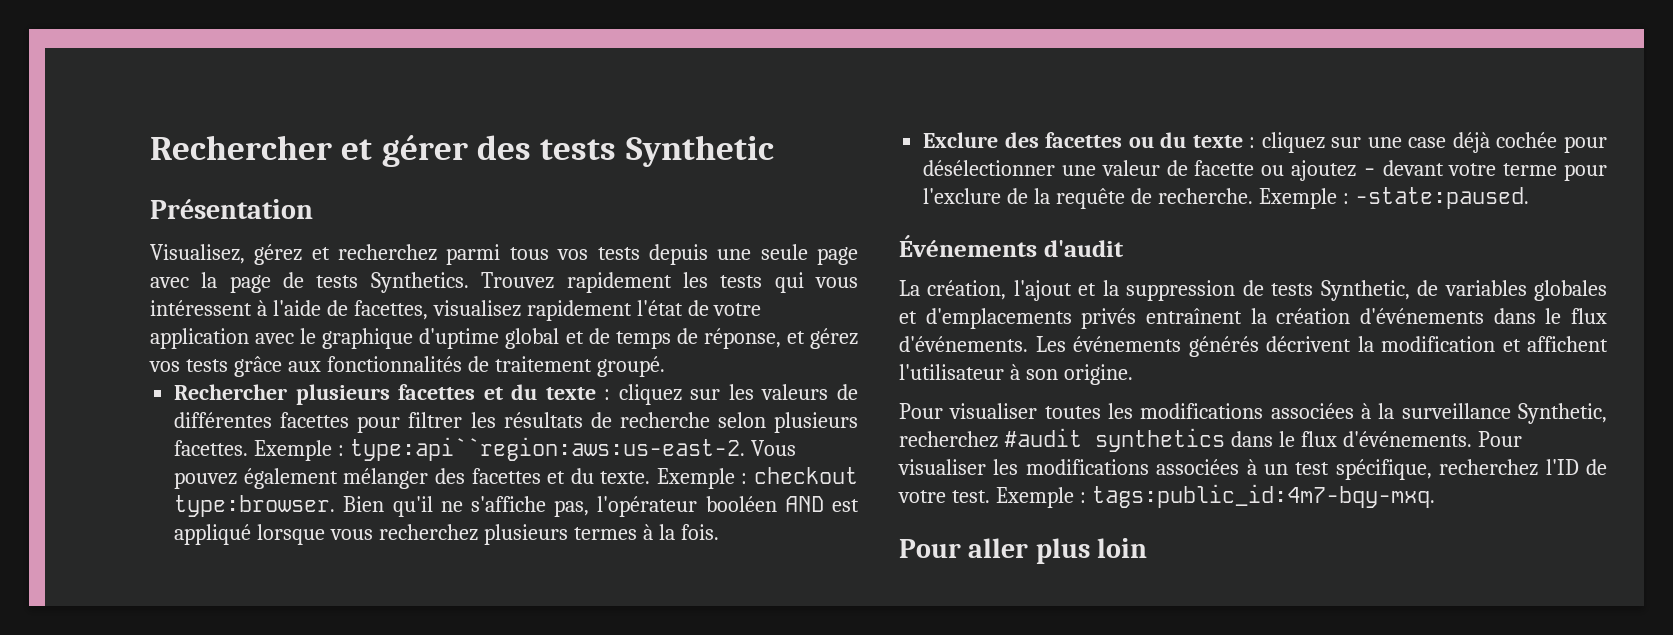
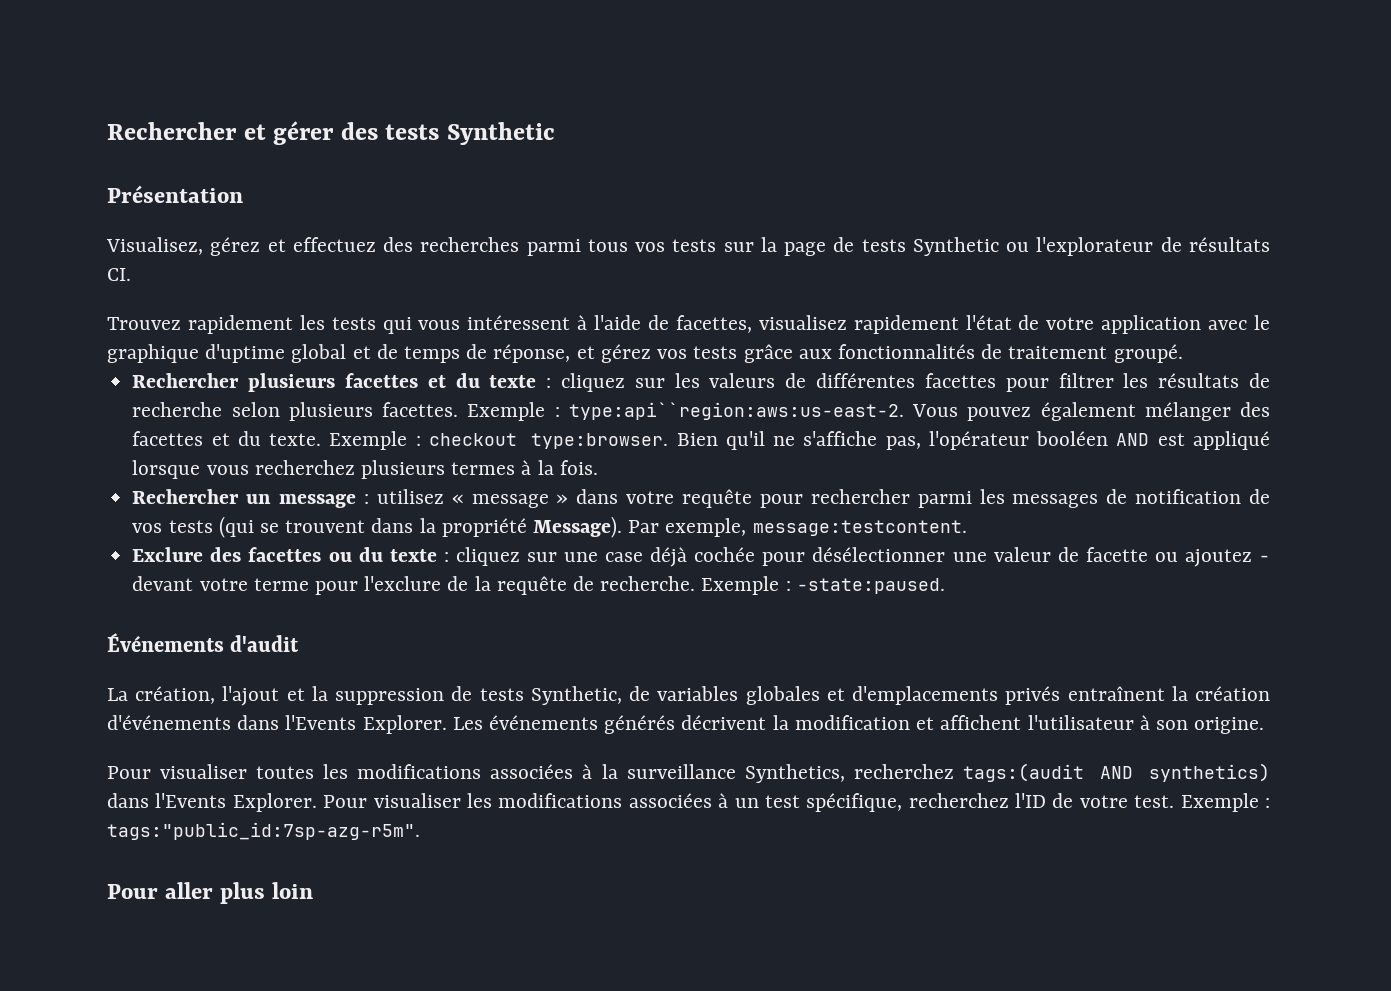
[338,244,438,261] recherchez -> [292,237,520,252] effectuez des recherches
[648,244,859,265] [150,272,469,293] depuis une seule page avec la page de tests Synthetics. -> [723,237,1271,256] [107,268,131,281] sur la page de tests Synthetic ou l'explorateur de résultats CI. //
(719, 532) none -> [132,489,1271,508] [132,516,967,538] // Rechercher un message : utilisez « message » dans votre requête pour rechercher parmi les messages de notification de vos tests (qui se trouvent dans la propriété Message). Par exemple, message:testcontent.
[1545,308,1607,324] [899,336,1028,352] le flux d'événements. -> [285,715,447,734] l'Events Explorer.
[1518,403,1607,424] [899,428,1472,452] Synthetic, recherchez #audit synthetics dans le flux d'événements. -> [744,763,1270,783] [107,793,317,812] Synthetics, recherchez tags:(audit AND synthetics) dans l'Events Explorer.
[1091,484,1435,508] tags:public_id:4m7-bqy-mxq. -> [107,822,420,840] tags:"public_id:7sp-azg-r5m".

